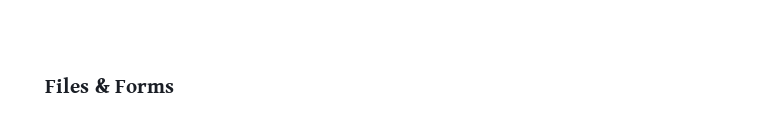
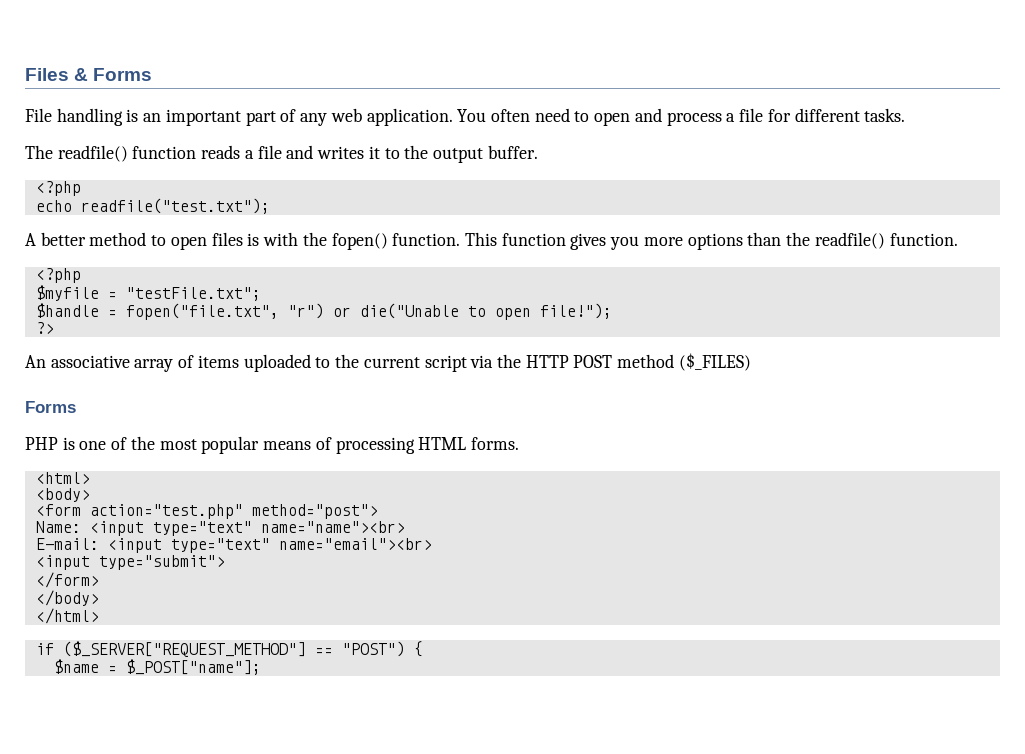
(175, 86) none -> [25,108,906,126] [25,145,538,163] [35,181,81,196] [35,198,270,214] [25,232,958,250] [35,268,81,283] [35,285,261,301] [35,303,612,320] [35,322,54,334] [25,353,751,372] [25,401,76,413] [25,436,519,454] [35,472,90,484] [35,488,90,502] [35,504,378,519] [35,521,405,536] [35,538,432,553] [35,555,225,570] [35,572,99,588] [35,590,99,606] [35,608,99,624] [35,641,423,657] [53,659,261,675] // File handling is an important part of any web application. You often need to open and process a file for different tasks. // The readfile() function reads a file and writes it to the output buffer. // <?php // echo readfile("test.txt"); // A better method to open files is with the fopen() function. This function gives you more options than the readfile() function. // <?php // $myfile = "testFile.txt"; // $handle = fopen("file.txt", "r") or die("Unable to open file!"); // ?> // An associative array of items uploaded to the current script via the HTTP POST method ($_FILES) // Forms // PHP is one of the most popular means of processing HTML forms. // <html> // <body> // <form action="test.php" method="post"> // Name: <input type="text" name="name"><br> // E-mail: <input type="text" name="email"><br> // <input type="submit"> // </form> // </body> // </html> // if ($_SERVER["REQUEST_METHOD"] == "POST") { // $name = $_POST["name"];

